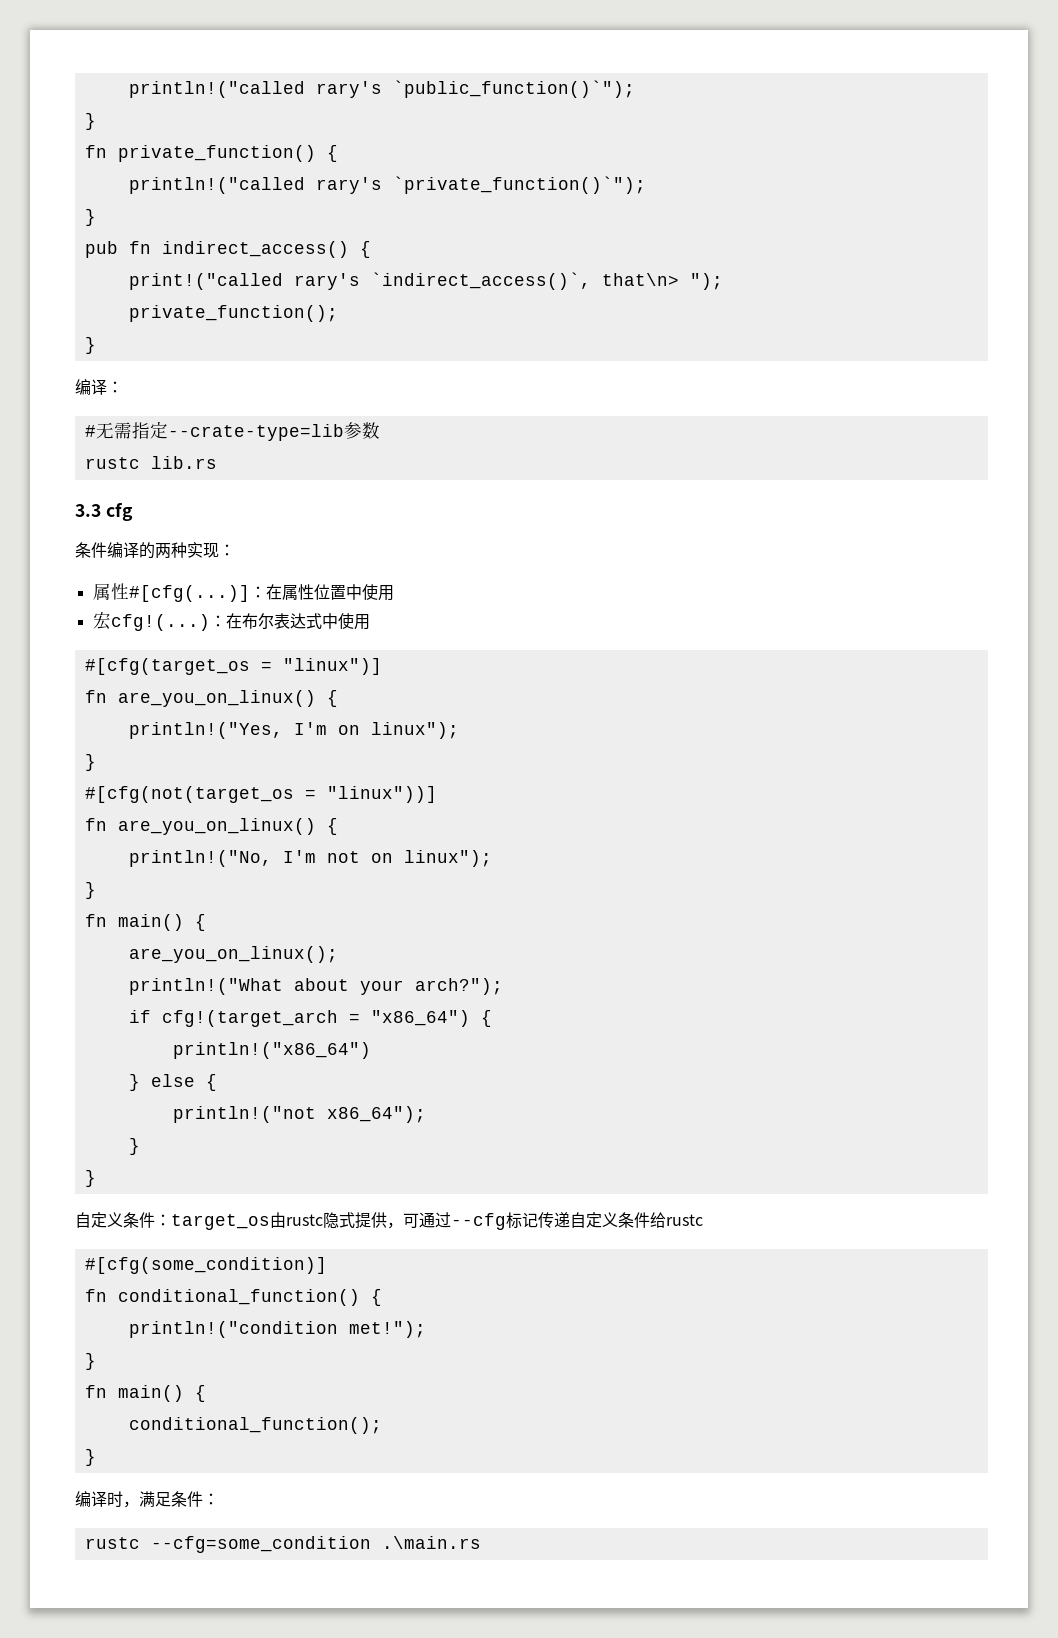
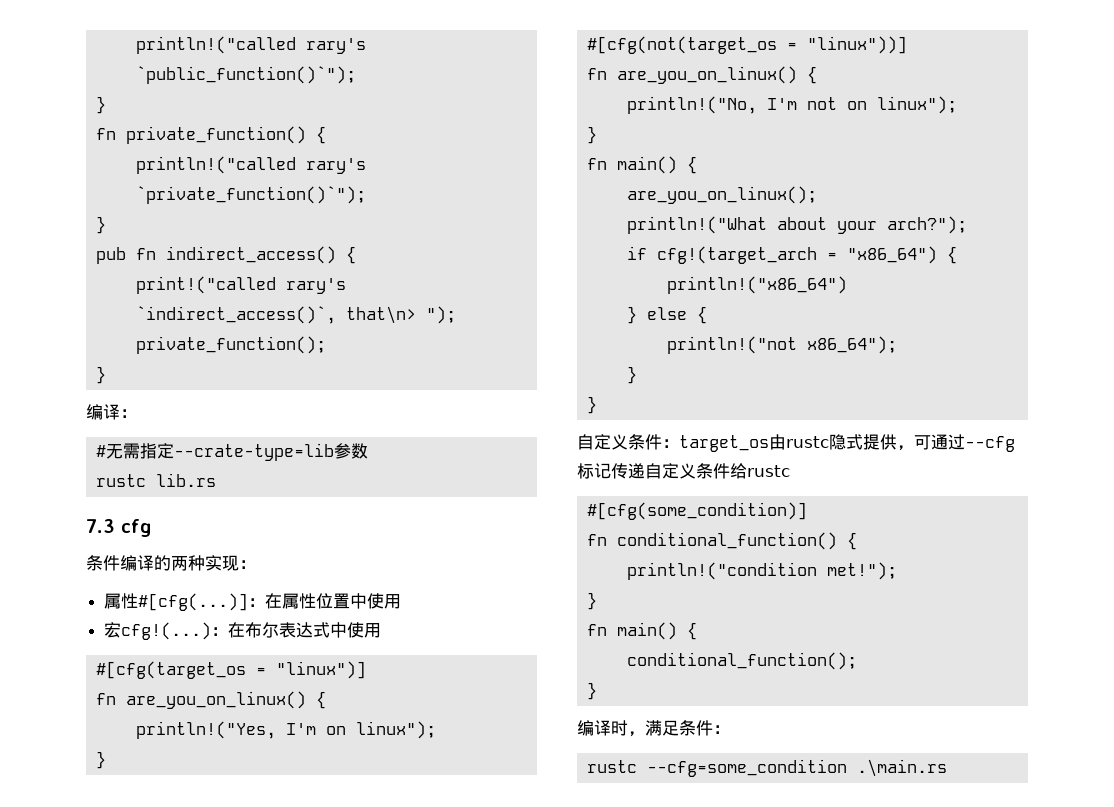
[75,504,101,517] 3.3 -> [86,519,115,533] 7.3

